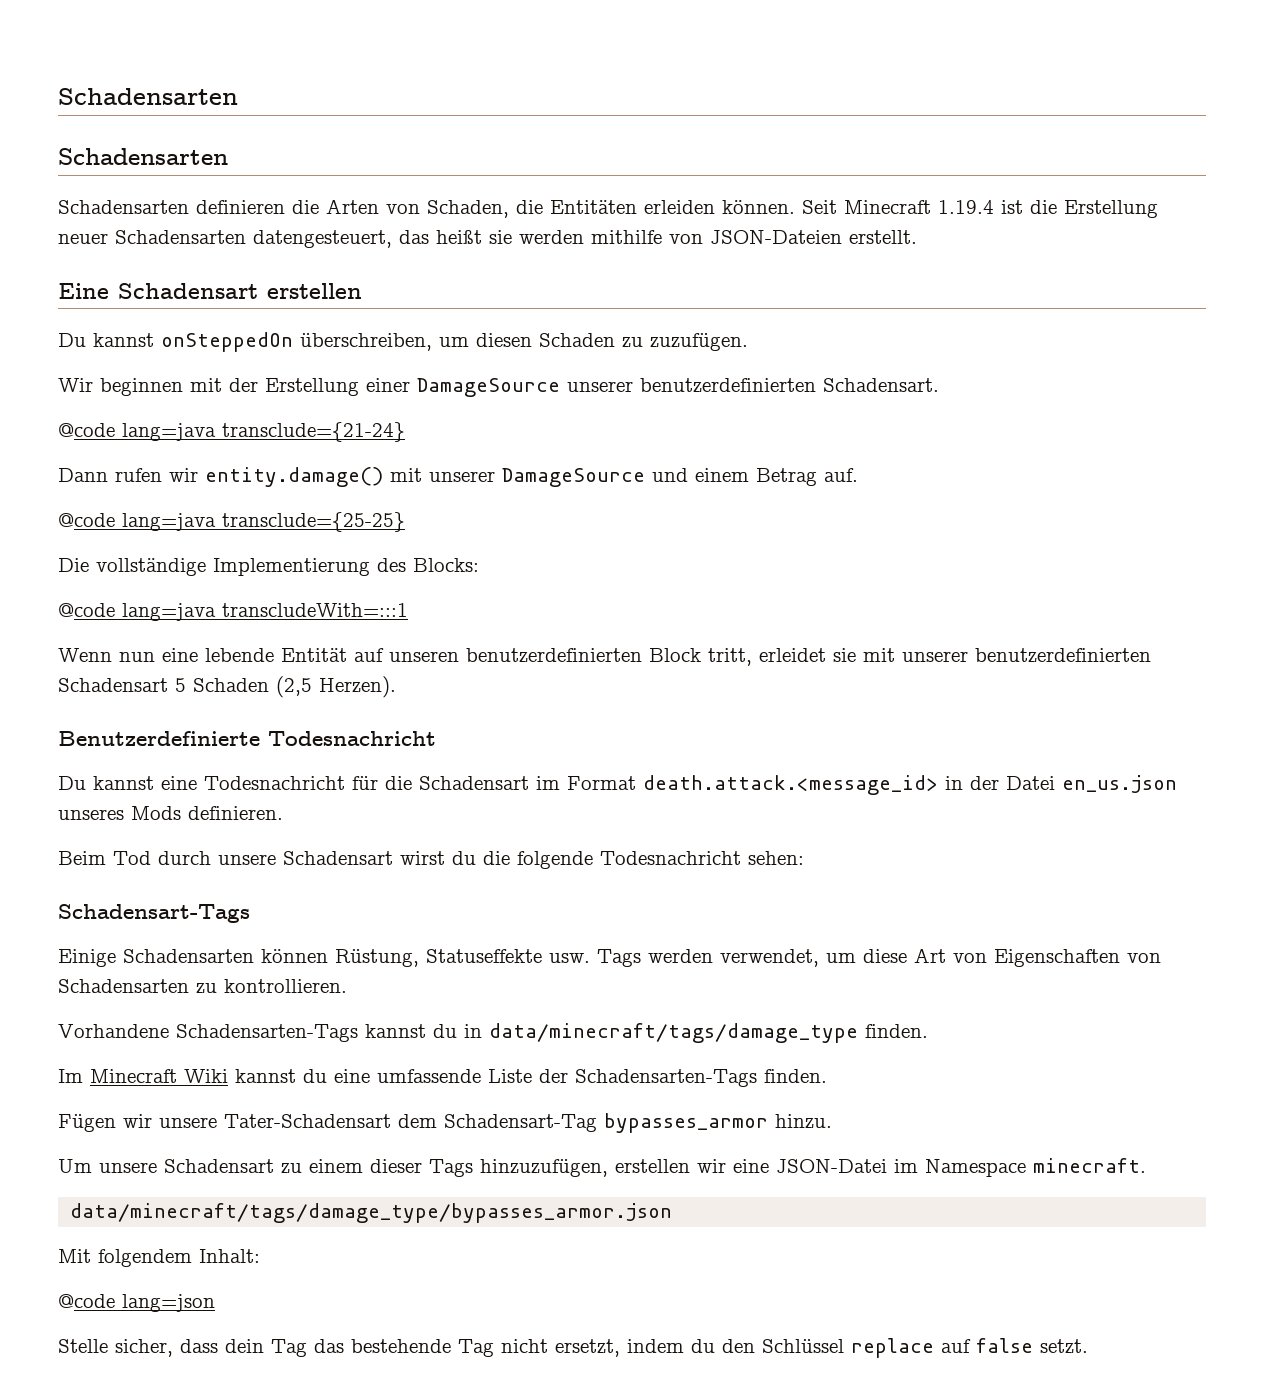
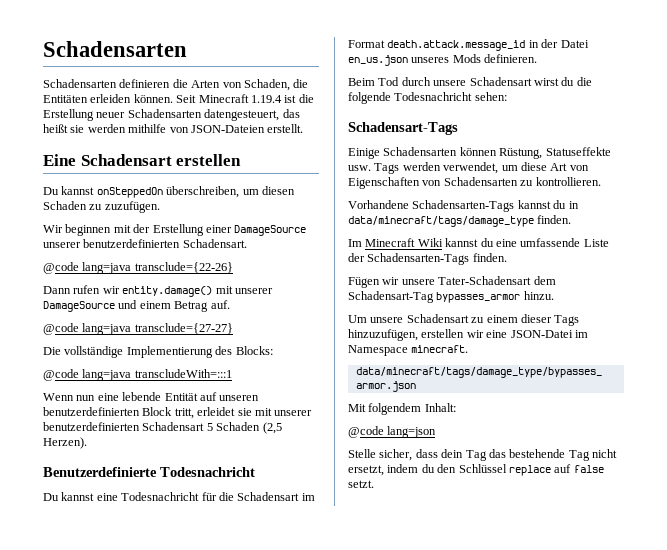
[58,88,238,105] [58,148,228,165] [58,200,189,214] Schadensarten // Schadensarten // Schadensarten -> [43,41,187,57] [43,79,117,88] Schadensarten // Schadensarten
[222,422,405,442] transclude={21-24} -> [134,262,233,273] transclude={22-26}
[222,512,405,532] transclude={25-25} -> [134,323,233,334] transclude={27-27}
[643,775,938,795] death.attack.<message_id> -> [387,40,526,51] death.attack.message_id

